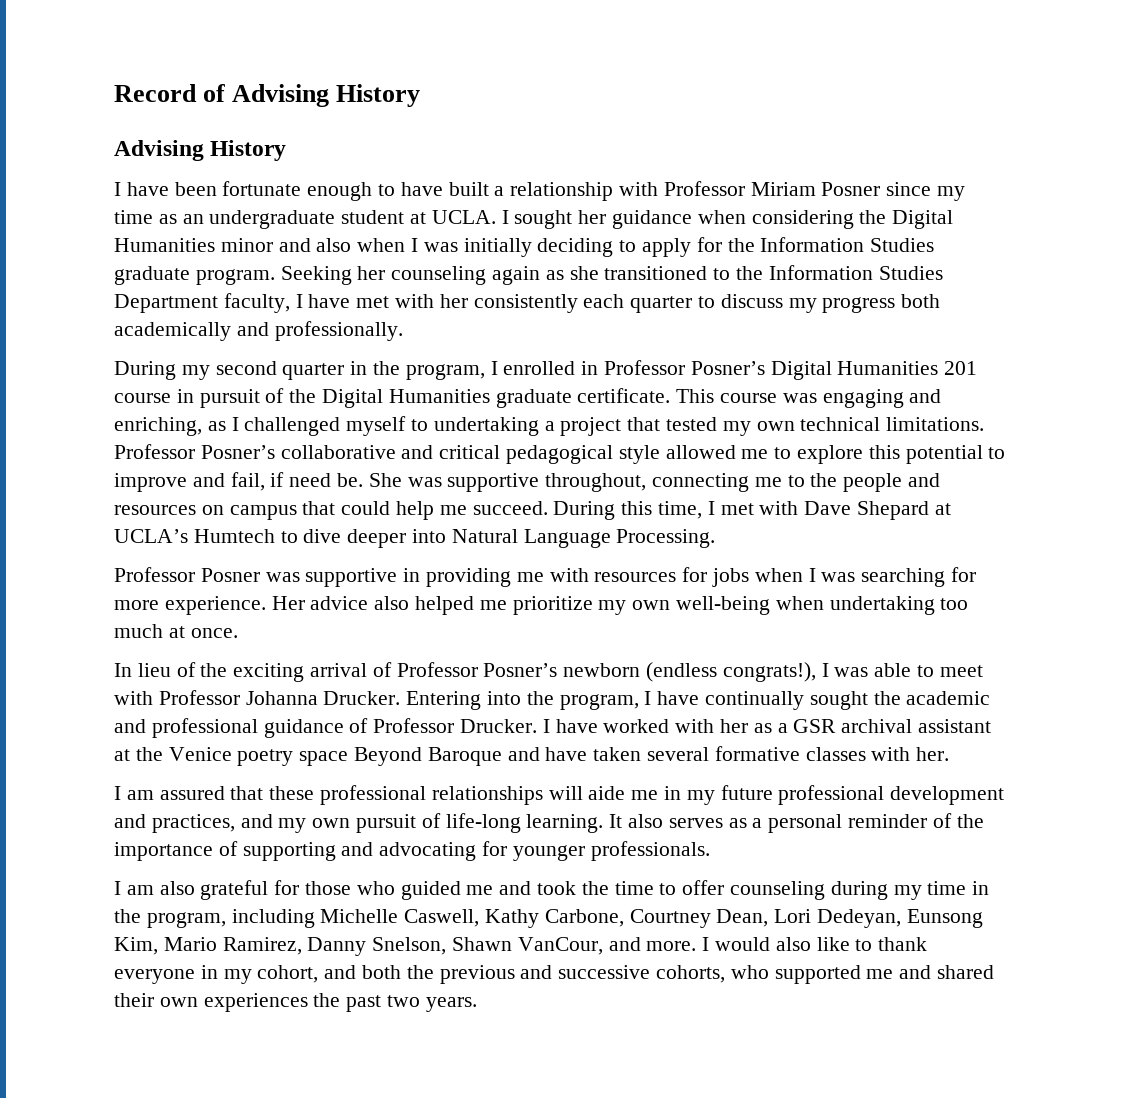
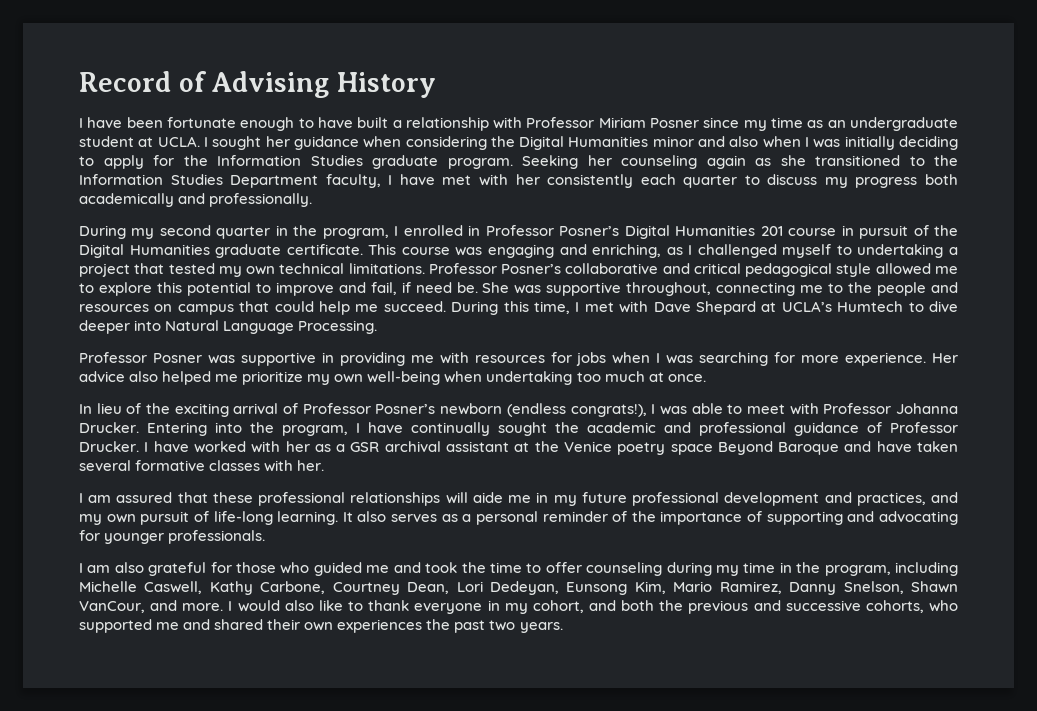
[114,140,287,161] // Advising History -> (436, 85) none

